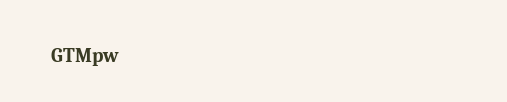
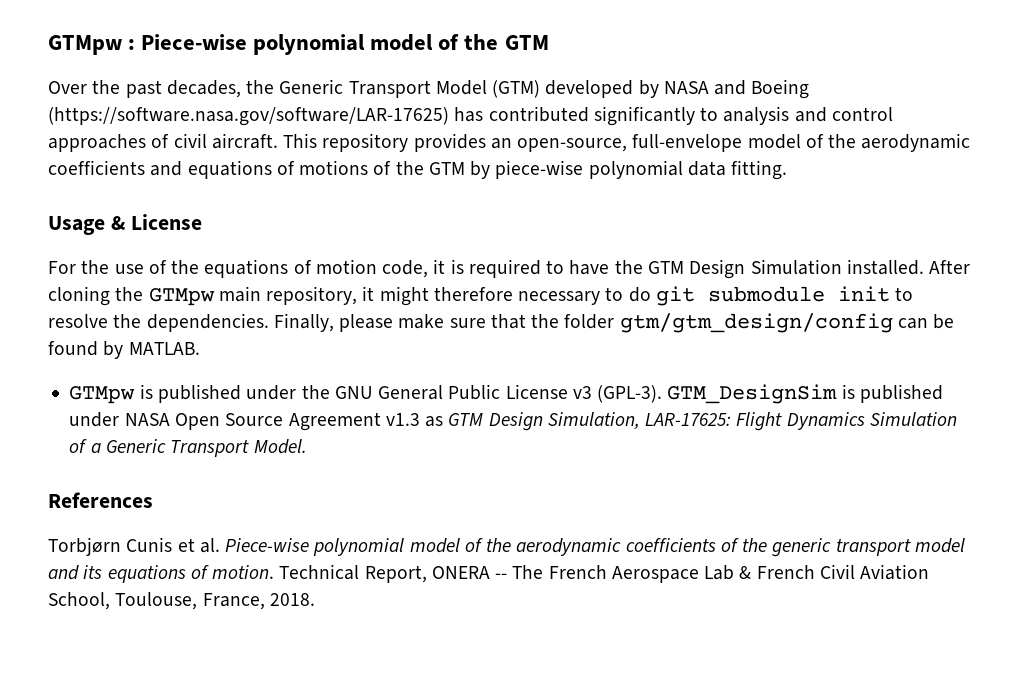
[51,48,119,66] GTMpw -> [48,34,549,55] [48,79,810,99] [48,106,893,126] [48,133,971,152] [48,160,788,180] [48,214,202,235] [48,259,971,279] [48,286,914,306] [48,313,955,333] [48,341,200,359] [69,384,943,404] [69,412,957,431] [69,439,307,457] [48,492,153,508] [48,537,965,557] [48,564,930,583] [48,592,315,610] GTMpw : Piece-wise polynomial model of the GTM // Over the past decades, the Generic Transport Model (GTM) developed by NASA and Boeing (https://software.nasa.gov/software/LAR-17625) has contributed significantly to analysis and control approaches of civil aircraft. This repository provides an open-source, full-envelope model of the aerodynamic coefficients and equations of motions of the GTM by piece-wise polynomial data fitting. // Usage & License // For the use of the equations of motion code, it is required to have the GTM Design Simulation installed. After cloning the GTMpw main repository, it might therefore necessary to do git submodule init to resolve the dependencies. Finally, please make sure that the folder gtm/gtm_design/config can be found by MATLAB. // GTMpw is published under the GNU General Public License v3 (GPL-3). GTM_DesignSim is published under NASA Open Source Agreement v1.3 as GTM Design Simulation, LAR-17625: Flight Dynamics Simulation of a Generic Transport Model. // References // Torbjørn Cunis et al. Piece-wise polynomial model of the aerodynamic coefficients of the generic transport model and its equations of motion. Technical Report, ONERA -- The French Aerospace Lab & French Civil Aviation School, Toulouse, France, 2018.

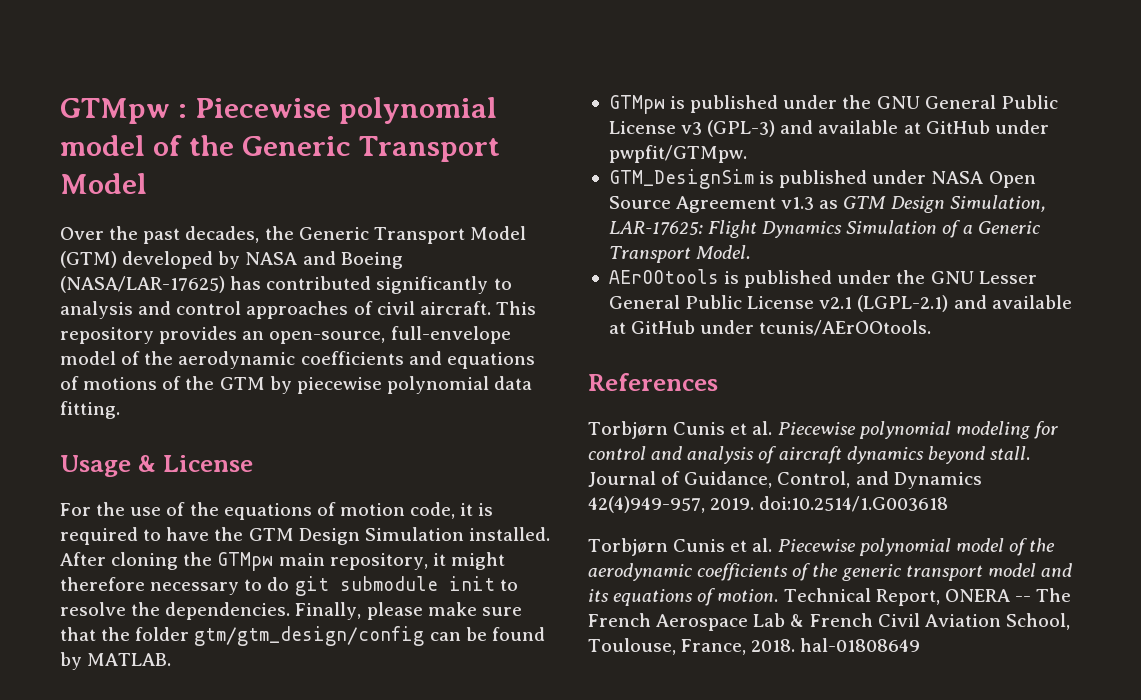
[141,34,549,55] Piece-wise polynomial model of the GTM -> [194,97,497,124] [60,135,500,162] [60,173,147,194] Piecewise polynomial model of the Generic Transport Model
[48,107,449,126] (https://software.nasa.gov/software/LAR-17625) -> [60,276,225,293] (NASA/LAR-17625)
[495,160,584,179] piece-wise -> [296,377,382,394] piecewise
[597,385,663,403] (GPL-3). -> [707,120,1049,137] [608,145,747,163] (GPL-3) and available at GitHub under pwpfit/GTMpw. //
(307, 446) none -> [608,269,1037,288] [608,295,1072,312] [608,320,932,336] // AErOOtools is published under the GNU Lesser General Public License v2.1 (LGPL-2.1) and available at GitHub under tcunis/AErOOtools.
[225,538,310,552] Piece-wise -> [777,421,1058,439] [588,446,1030,464] [588,471,982,489] [588,496,949,513] [588,538,856,556] Piecewise polynomial modeling for control and analysis of aircraft dynamics beyond stall. Journal of Guidance, Control, and Dynamics 42(4)949-957, 2019. doi:10.2514/1.G003618 // Torbjørn Cunis et al. Piecewise
(315, 599) none -> [800,638,921,652] hal-01808649

